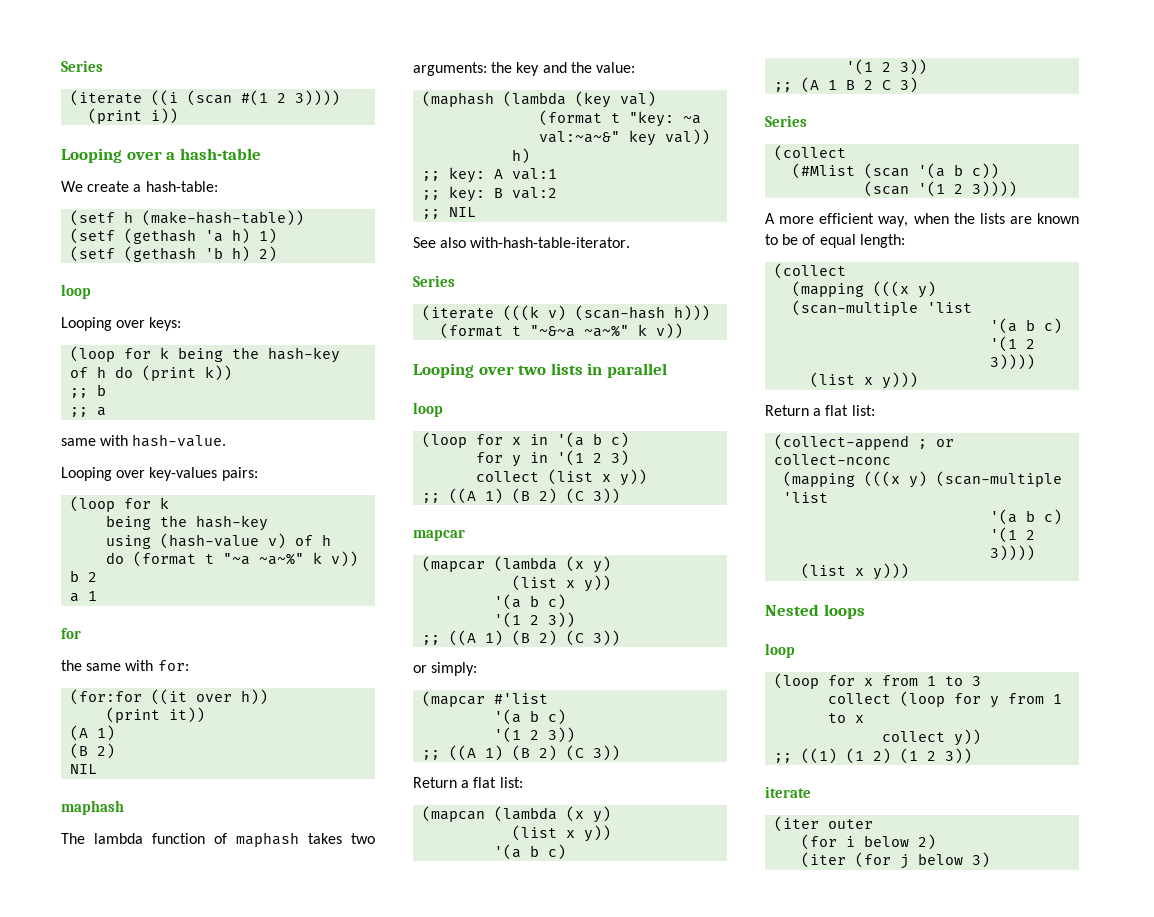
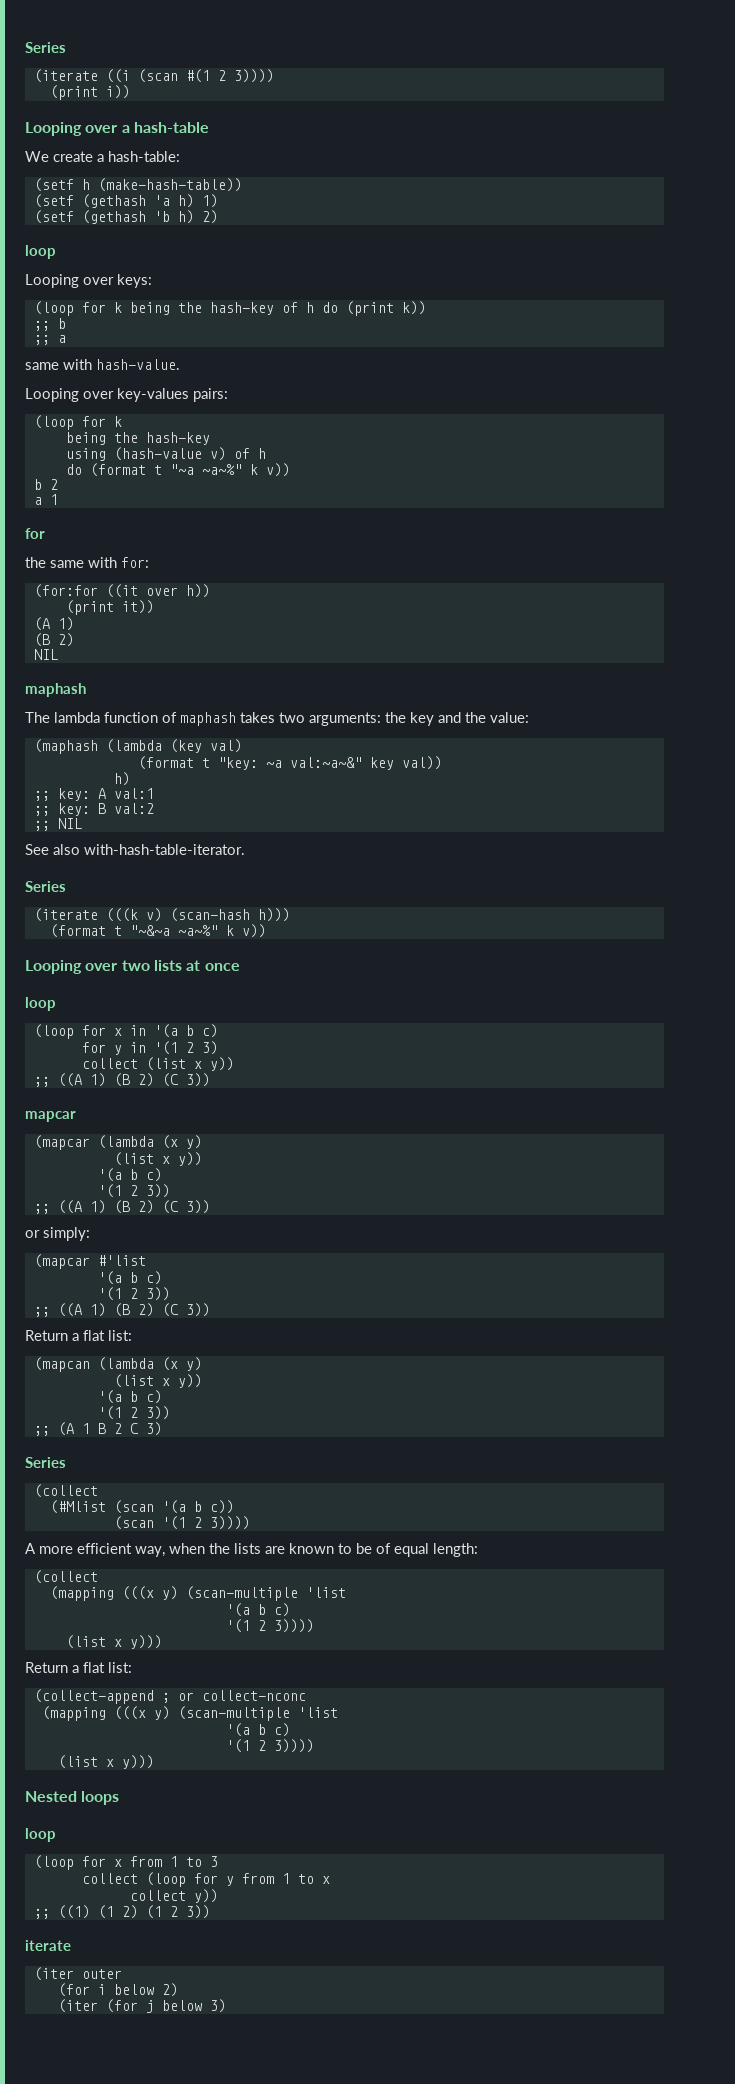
[587,363,667,378] in parallel -> [186,960,240,971] at once

